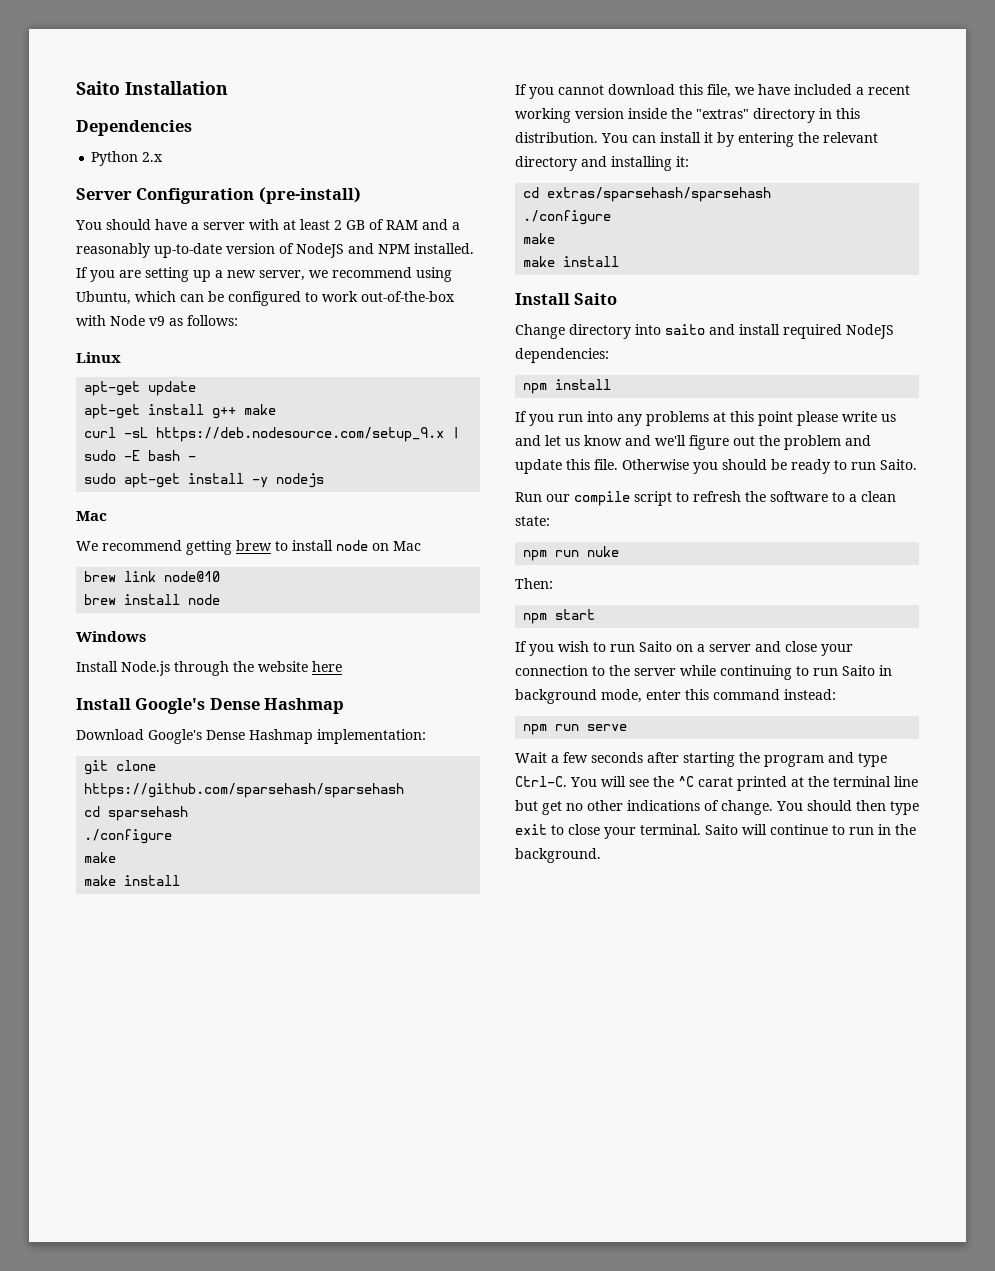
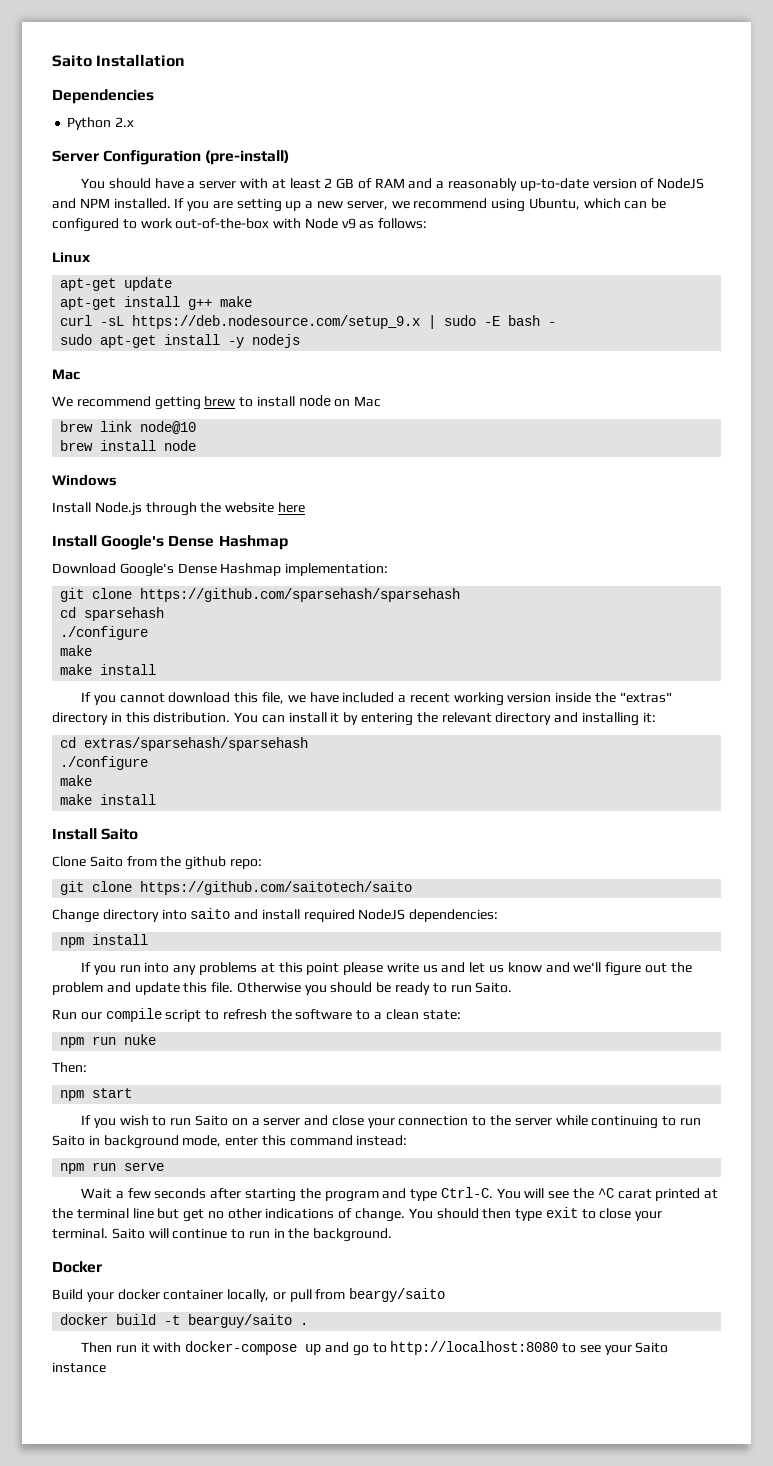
(618, 299) none -> [52,856,262,870] [60,881,413,895] // Clone Saito from the github repo: // git clone https://github.com/saitotech/saito
(601, 855) none -> [52,1261,102,1273] [52,1288,446,1302] [60,1314,309,1328] [81,1341,669,1356] [52,1362,106,1373] // Docker // Build your docker container locally, or pull from beargy/saito // docker build -t bearguy/saito . // Then run it with docker-compose up and go to http://localhost:8080 to see your Saito instance

